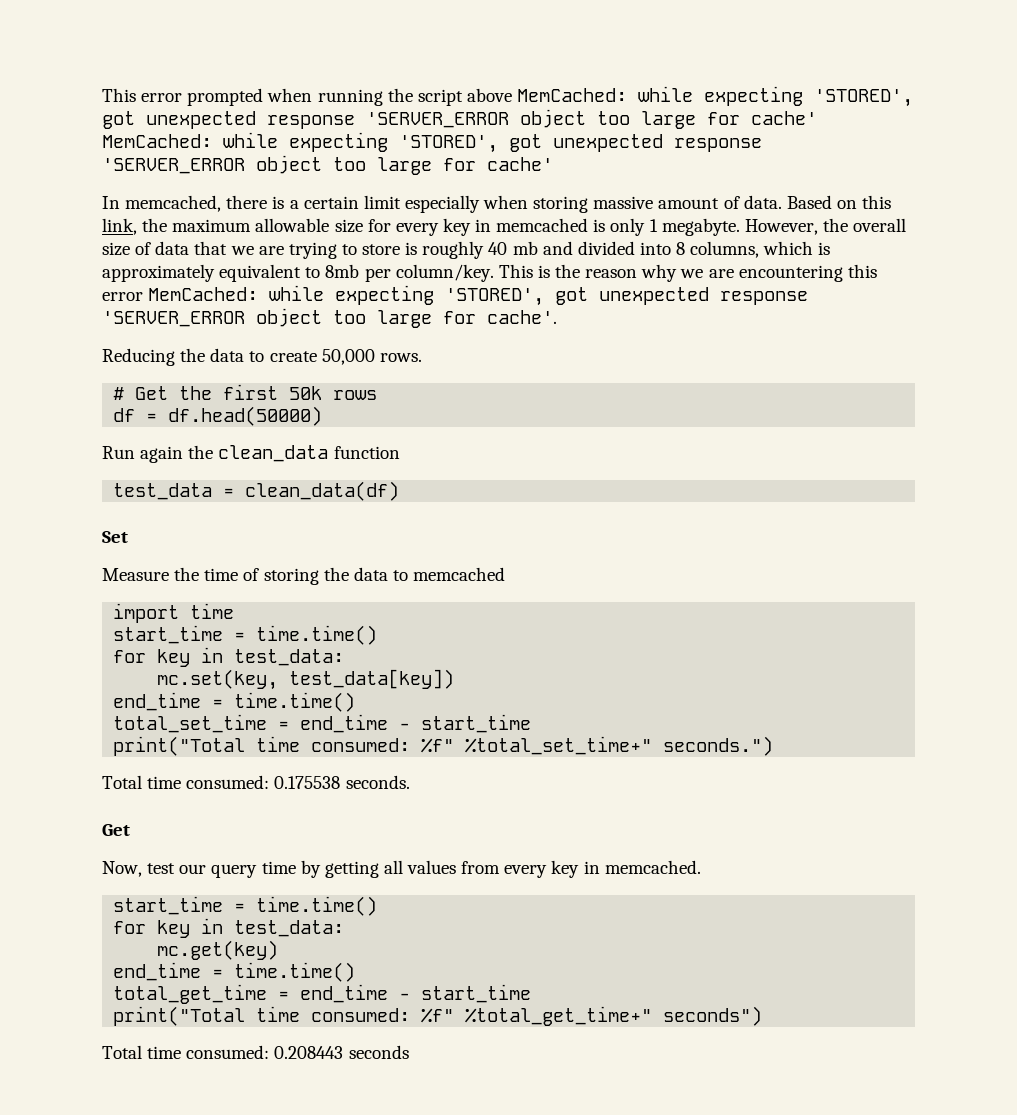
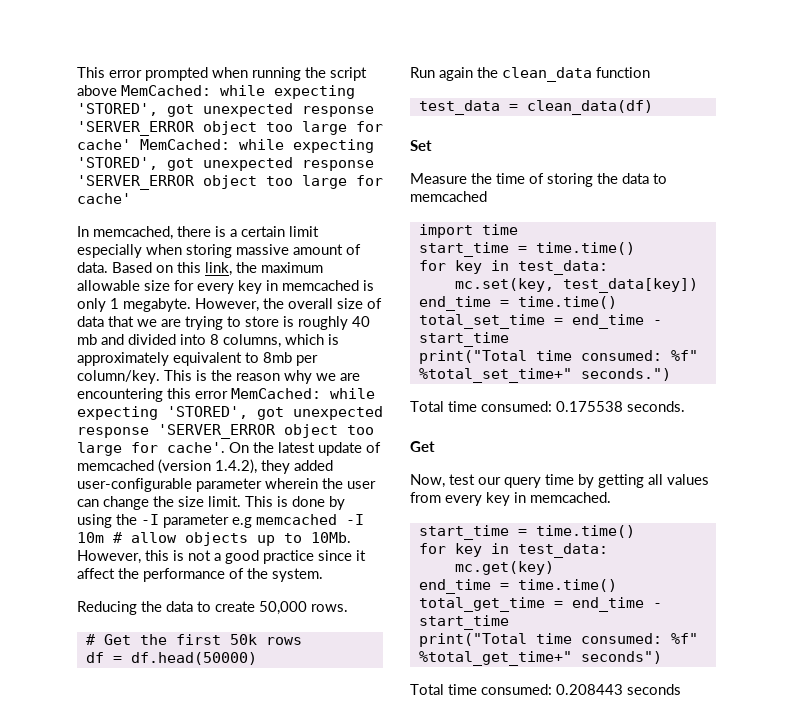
(557, 317) none -> [229,442,381,456] [77,459,333,474] [77,478,376,492] [77,496,345,510] [77,514,364,528] [77,532,351,546] [77,550,366,564] [77,568,323,582] On the latest update of memcached (version 1.4.2), they added user-configurable parameter wherein the user can change the size limit. This is done by using the -I parameter e.g memcached -I 10m # allow objects up to 10Mb. However, this is not a good practice since it affect the performance of the system.

